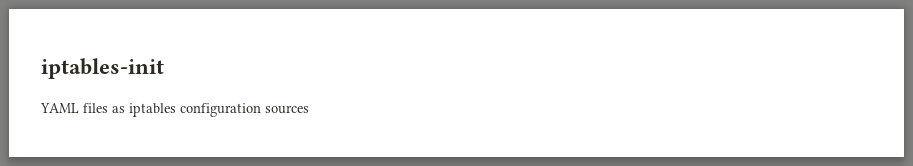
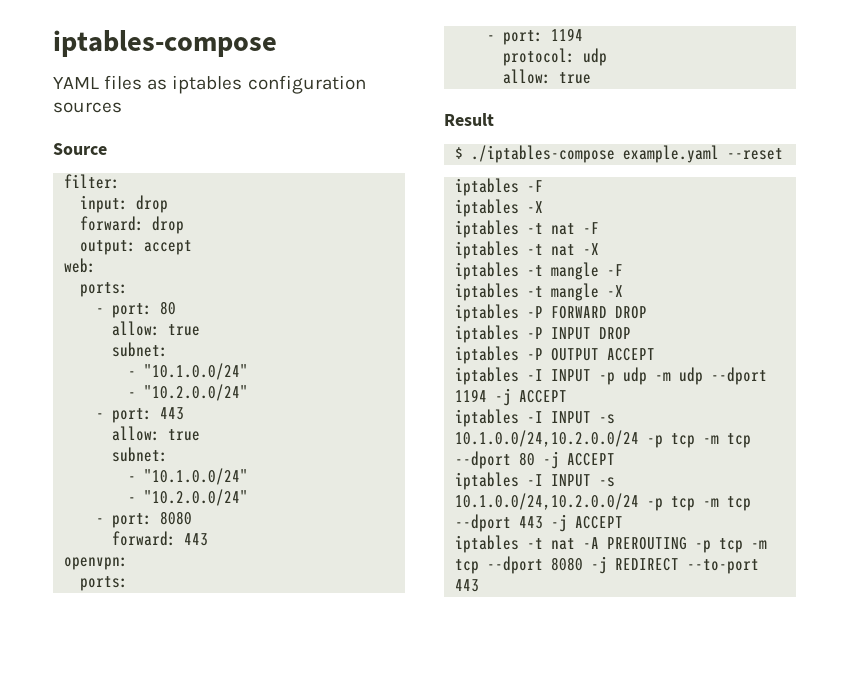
[41,58,164,79] iptables-init -> [53,30,277,57] iptables-compose
(309, 109) none -> [53,143,107,155] [64,174,121,189] [80,195,169,213] [80,216,185,234] [80,240,193,255] [64,258,97,273] [80,282,129,297] [96,301,177,318] [112,321,201,336] [112,342,169,357] [128,363,249,380] [128,384,249,401] [96,407,185,423] [112,426,201,441] [112,447,169,462] [128,468,249,485] [128,489,249,506] [96,511,193,528] [112,531,209,546] [64,557,129,570] [80,576,129,591] [487,28,584,45] [503,48,608,66] [503,69,592,84] [444,113,494,126] [455,145,784,163] [455,178,544,196] [455,199,544,217] [455,220,600,238] [455,241,600,259] [455,262,624,280] [455,283,624,301] [455,304,648,322] [455,325,632,343] [455,346,656,364] [455,367,768,385] [455,388,568,406] [455,409,616,427] [455,430,752,448] [455,451,616,469] [455,472,616,490] [455,493,752,511] [455,514,624,532] [455,535,768,553] [455,556,760,574] [455,579,480,592] // Source // filter: // input: drop // forward: drop // output: accept // web: // ports: // - port: 80 // allow: true // subnet: // - "10.1.0.0/24" // - "10.2.0.0/24" // - port: 443 // allow: true // subnet: // - "10.1.0.0/24" // - "10.2.0.0/24" // - port: 8080 // forward: 443 // openvpn: // ports: // - port: 1194 // protocol: udp // allow: true // Result // $ ./iptables-compose example.yaml --reset // iptables -F // iptables -X // iptables -t nat -F // iptables -t nat -X // iptables -t mangle -F // iptables -t mangle -X // iptables -P FORWARD DROP // iptables -P INPUT DROP // iptables -P OUTPUT ACCEPT // iptables -I INPUT -p udp -m udp --dport 1194 -j ACCEPT // iptables -I INPUT -s 10.1.0.0/24,10.2.0.0/24 -p tcp -m tcp --dport 80 -j ACCEPT // iptables -I INPUT -s 10.1.0.0/24,10.2.0.0/24 -p tcp -m tcp --dport 443 -j ACCEPT // iptables -t nat -A PREROUTING -p tcp -m tcp --dport 8080 -j REDIRECT --to-port 443

